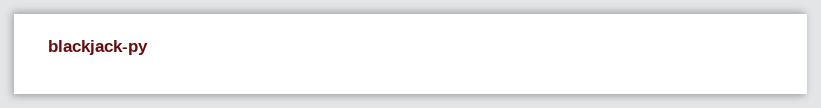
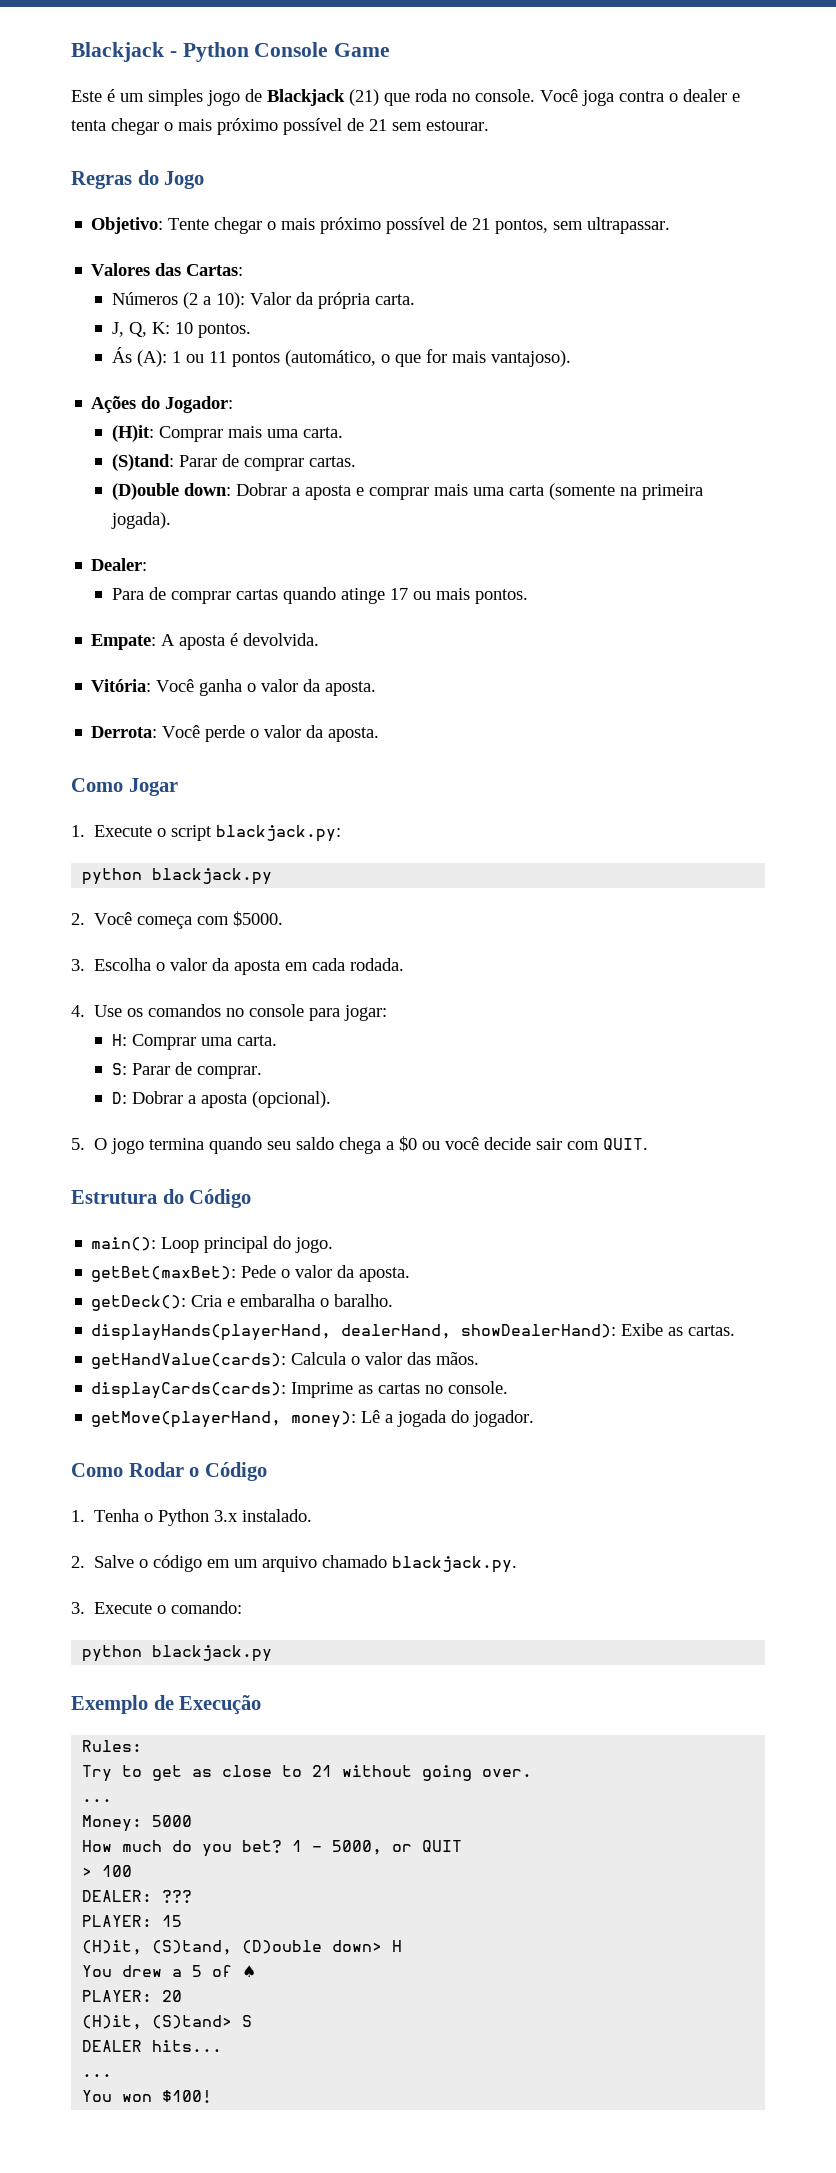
[48,40,148,55] blackjack-py -> [71,42,391,62] [71,89,740,106] [71,118,489,135] [71,170,205,189] [91,217,671,234] [91,263,244,276] [112,292,416,309] [112,322,252,338] [112,347,572,367] [91,396,234,413] [112,425,344,442] [112,454,357,471] [112,483,704,500] [111,512,172,529] [91,558,148,571] [112,587,529,604] [91,633,320,650] [91,679,377,696] [91,725,380,742] [71,778,178,796] [71,825,342,842] [82,868,273,885] [71,911,284,929] [71,958,405,975] [71,1004,388,1021] [112,1034,278,1050] [112,1062,263,1079] [112,1091,332,1108] [71,1136,649,1154] [71,1189,252,1208] [91,1236,334,1253] [91,1265,411,1282] [91,1294,394,1311] [91,1323,736,1341] [91,1352,480,1369] [91,1381,509,1399] [91,1410,535,1428] [71,1462,267,1481] [71,1509,313,1526] [71,1555,518,1573] [71,1601,243,1614] [82,1645,273,1662] [71,1695,262,1715] [82,1740,143,1752] [82,1765,533,1782] [82,1799,113,1802] [82,1815,193,1832] [82,1840,463,1857] [82,1865,133,1877] [82,1890,193,1903] [82,1915,183,1927] [82,1940,403,1955] [82,1965,257,1977] [82,1990,183,2002] [82,2015,253,2030] [82,2040,223,2052] [82,2074,113,2077] [82,2090,213,2103] Blackjack - Python Console Game // Este é um simples jogo de Blackjack (21) que roda no console. Você joga contra o dealer e tenta chegar o mais próximo possível de 21 sem estourar. // Regras do Jogo // Objetivo: Tente chegar o mais próximo possível de 21 pontos, sem ultrapassar. // Valores das Cartas: // Números (2 a 10): Valor da própria carta. // J, Q, K: 10 pontos. // Ás (A): 1 ou 11 pontos (automático, o que for mais vantajoso). // Ações do Jogador: // (H)it: Comprar mais uma carta. // (S)tand: Parar de comprar cartas. // (D)ouble down: Dobrar a aposta e comprar mais uma carta (somente na primeira jogada). // Dealer: // Para de comprar cartas quando atinge 17 ou mais pontos. // Empate: A aposta é devolvida. // Vitória: Você ganha o valor da aposta. // Derrota: Você perde o valor da aposta. // Como Jogar // 1. Execute o script blackjack.py: // python blackjack.py // 2. Você começa com $5000. // 3. Escolha o valor da aposta em cada rodada. // 4. Use os comandos no console para jogar: // H: Comprar uma carta. // S: Parar de comprar. // D: Dobrar a aposta (opcional). // 5. O jogo termina quando seu saldo chega a $0 ou você decide sair com QUIT. // Estrutura do Código // main(): Loop principal do jogo. // getBet(maxBet): Pede o valor da aposta. // getDeck(): Cria e embaralha o baralho. // displayHands(playerHand, dealerHand, showDealerHand): Exibe as cartas. // getHandValue(cards): Calcula o valor das mãos. // displayCards(cards): Imprime as cartas no console. // getMove(playerHand, money): Lê a jogada do jogador. // Como Rodar o Código // 1. Tenha o Python 3.x instalado. // 2. Salve o código em um arquivo chamado blackjack.py. // 3. Execute o comando: // python blackjack.py // Exemplo de Execução // Rules: // Try to get as close to 21 without going over. // ... // Money: 5000 // How much do you bet? 1 - 5000, or QUIT // > 100 // DEALER: ??? // PLAYER: 15 // (H)it, (S)tand, (D)ouble down> H // You drew a 5 of ♠ // PLAYER: 20 // (H)it, (S)tand> S // DEALER hits... // ... // You won $100!

